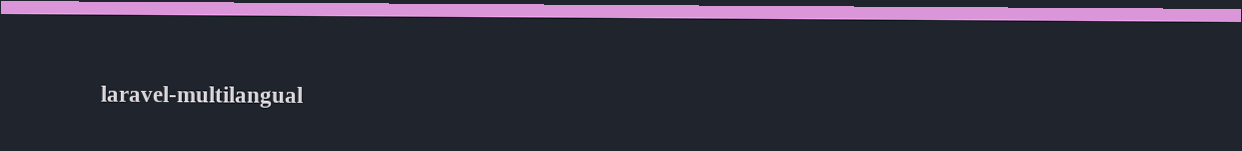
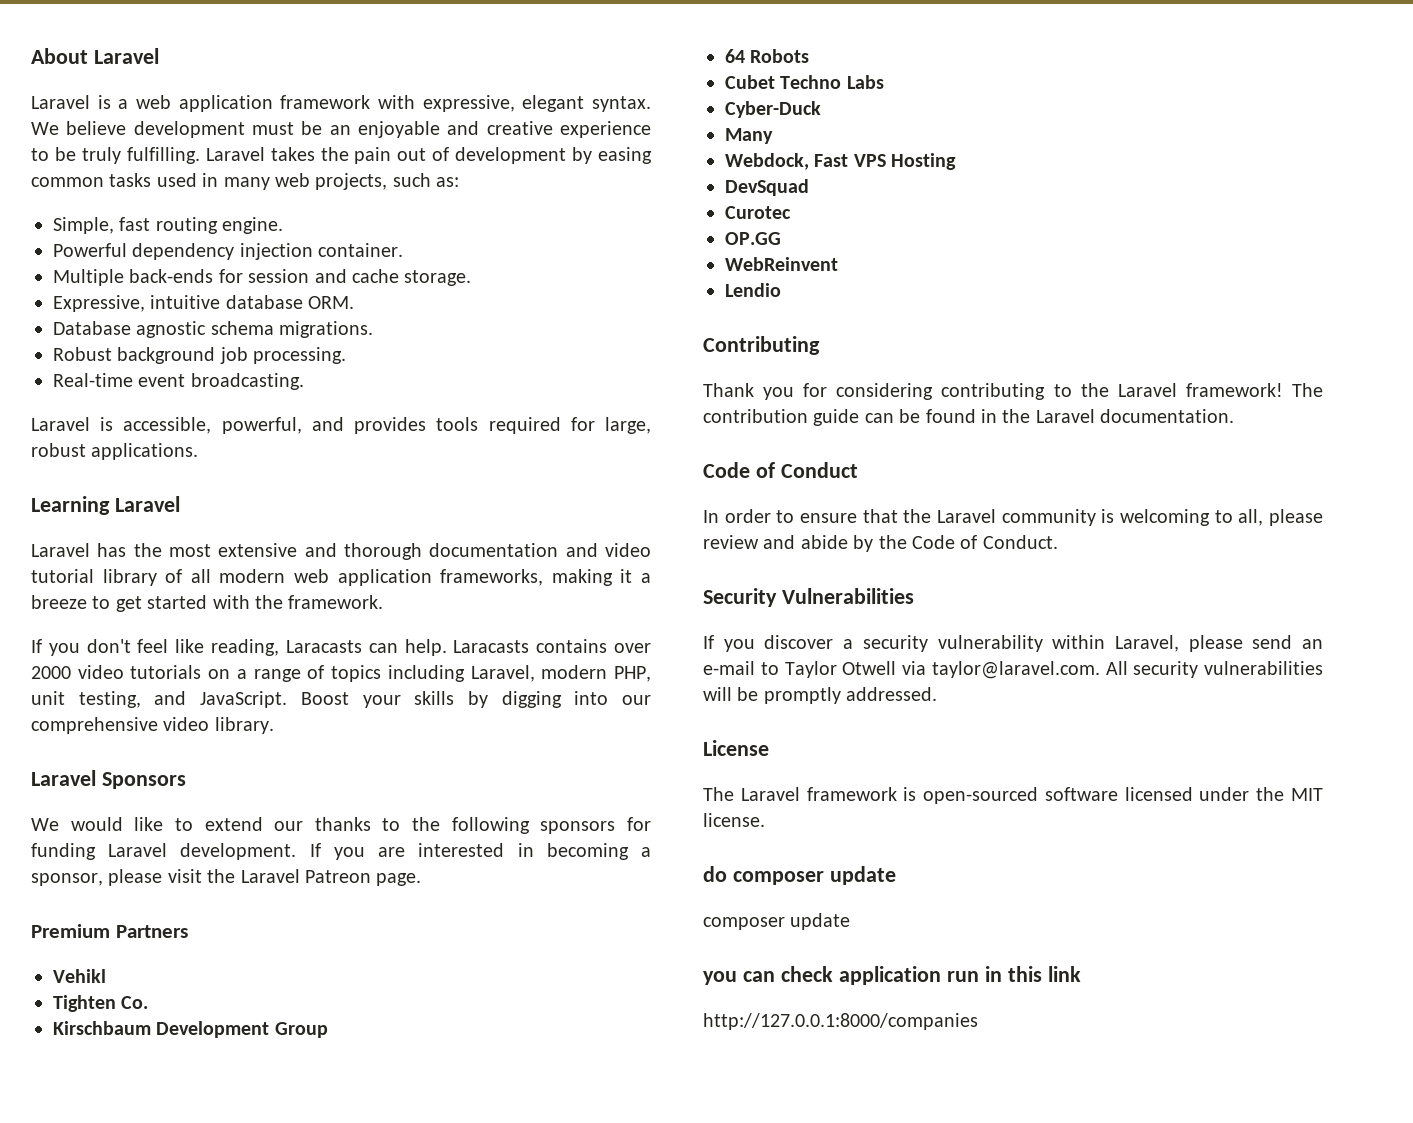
[100,85,303,108] laravel-multilangual -> [31,48,159,64] [31,95,651,112] [31,121,651,138] [31,147,652,164] [31,173,460,190] [53,217,284,234] [53,243,404,260] [53,269,472,286] [53,295,355,312] [53,321,374,338] [53,347,347,364] [53,373,304,390] [31,417,651,434] [31,443,199,460] [31,496,180,515] [31,543,651,560] [31,569,652,586] [31,595,384,612] [31,639,651,656] [31,665,652,682] [31,691,651,708] [31,717,274,734] [31,770,186,789] [31,817,651,834] [31,843,651,860] [31,869,422,886] [31,924,188,938] [53,969,106,983] [53,995,149,1012] [53,1021,328,1038] [725,49,810,63] [725,75,884,89] [725,101,821,118] [725,128,773,144] [725,153,957,170] [725,179,809,196] [725,206,791,219] [725,232,781,245] [725,257,838,271] [725,283,781,297] [703,336,820,355] [703,383,1323,400] [703,409,1235,426] [703,462,858,478] [703,509,1323,526] [703,535,1058,552] [703,588,914,607] [703,635,1323,652] [703,661,1323,679] [703,687,938,704] [703,740,769,756] [703,787,1323,804] [703,813,765,827] [703,866,896,885] [703,913,851,930] [703,966,1081,985] [703,1013,978,1030] About Laravel // Laravel is a web application framework with expressive, elegant syntax. We believe development must be an enjoyable and creative experience to be truly fulfilling. Laravel takes the pain out of development by easing common tasks used in many web projects, such as: // Simple, fast routing engine. // Powerful dependency injection container. // Multiple back-ends for session and cache storage. // Expressive, intuitive database ORM. // Database agnostic schema migrations. // Robust background job processing. // Real-time event broadcasting. // Laravel is accessible, powerful, and provides tools required for large, robust applications. // Learning Laravel // Laravel has the most extensive and thorough documentation and video tutorial library of all modern web application frameworks, making it a breeze to get started with the framework. // If you don't feel like reading, Laracasts can help. Laracasts contains over 2000 video tutorials on a range of topics including Laravel, modern PHP, unit testing, and JavaScript. Boost your skills by digging into our comprehensive video library. // Laravel Sponsors // We would like to extend our thanks to the following sponsors for funding Laravel development. If you are interested in becoming a sponsor, please visit the Laravel Patreon page. // Premium Partners // Vehikl // Tighten Co. // Kirschbaum Development Group // 64 Robots // Cubet Techno Labs // Cyber-Duck // Many // Webdock, Fast VPS Hosting // DevSquad // Curotec // OP.GG // WebReinvent // Lendio // Contributing // Thank you for considering contributing to the Laravel framework! The contribution guide can be found in the Laravel documentation. // Code of Conduct // In order to ensure that the Laravel community is welcoming to all, please review and abide by the Code of Conduct. // Security Vulnerabilities // If you discover a security vulnerability within Laravel, please send an e-mail to Taylor Otwell via taylor@laravel.com. All security vulnerabilities will be promptly addressed. // License // The Laravel framework is open-sourced software licensed under the MIT license. // do composer update // composer update // you can check application run in this link // http://127.0.0.1:8000/companies

